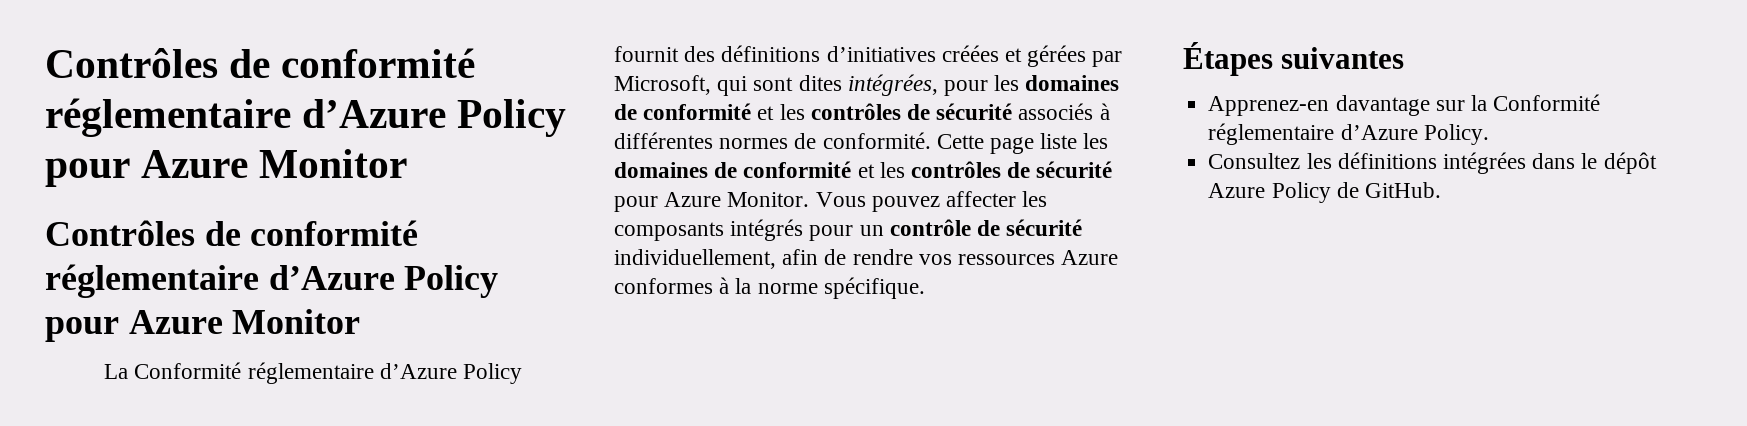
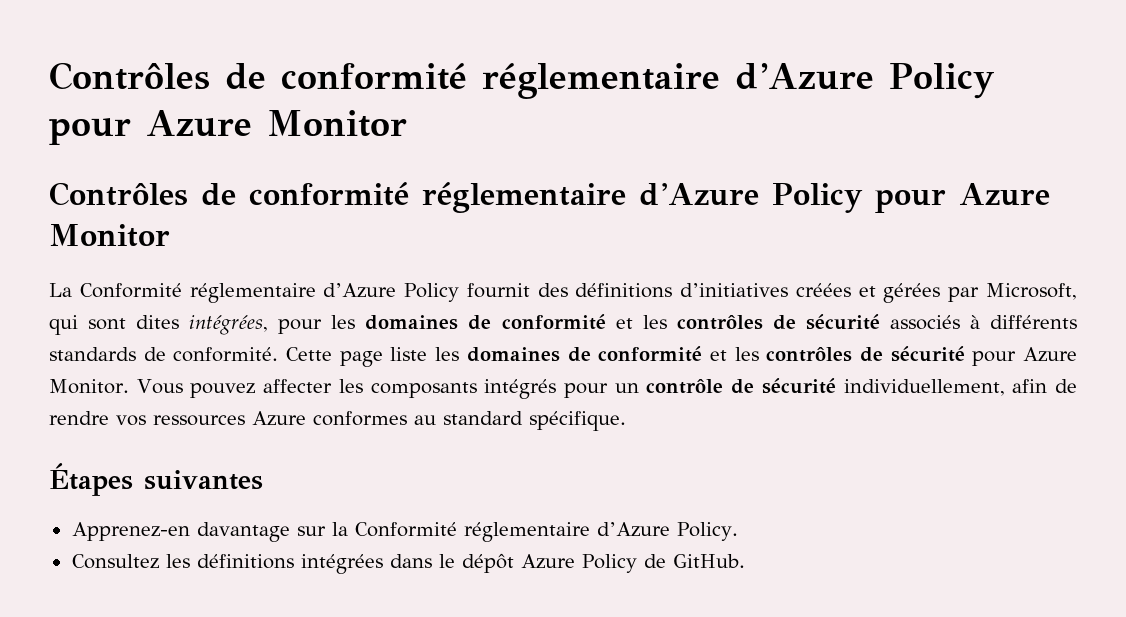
[614,132,789,149] différentes normes -> [990,315,1077,329] [49,347,136,361] différents standards
[719,277,818,294] à la norme -> [414,411,523,425] au standard

